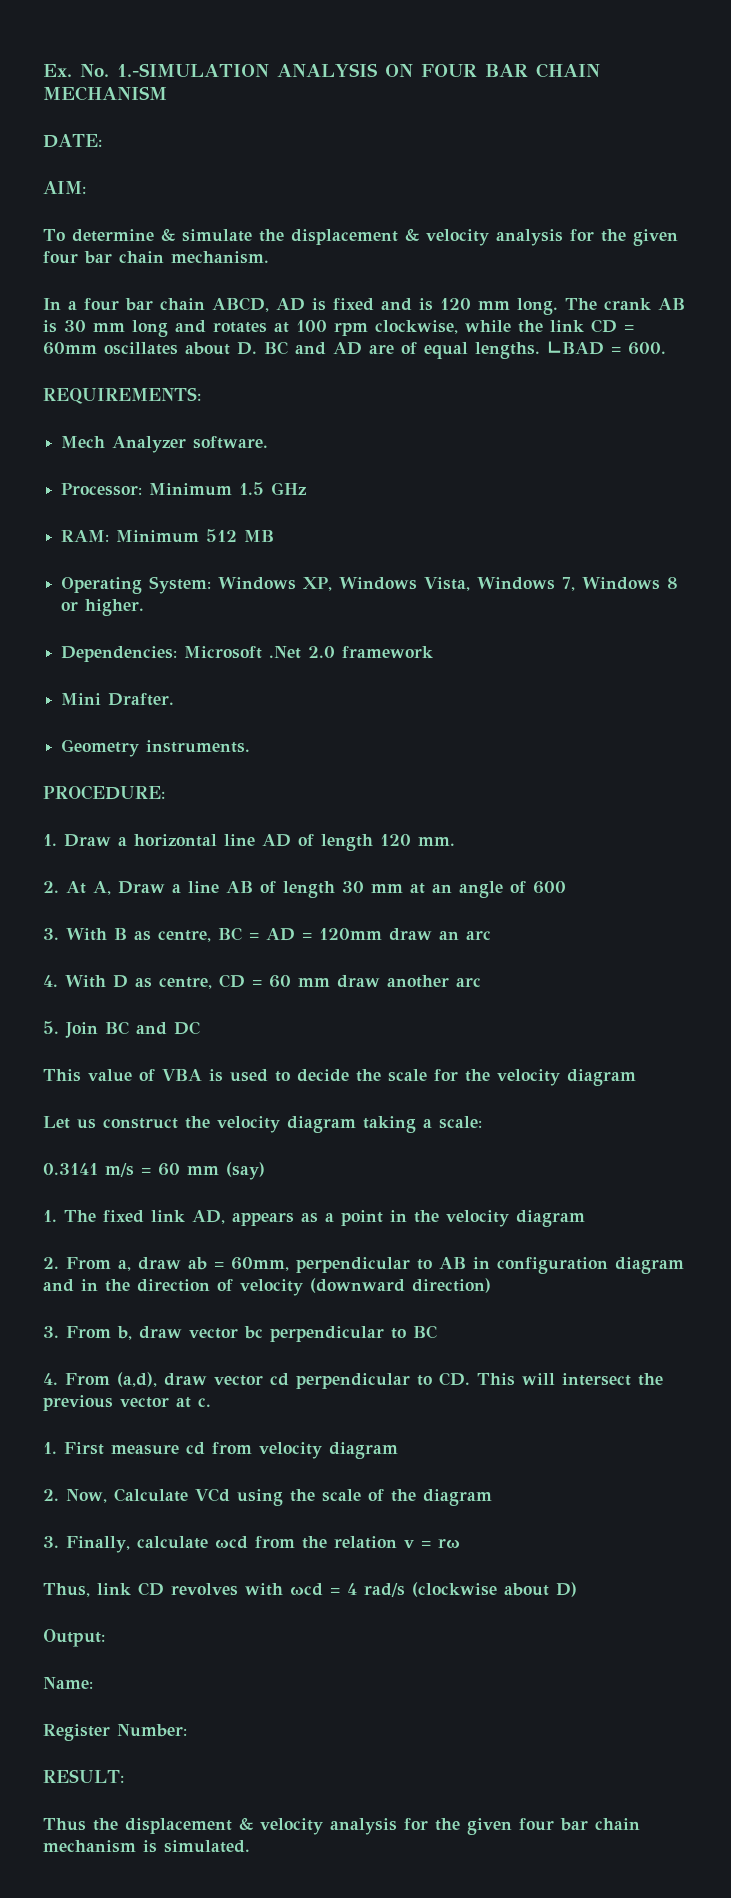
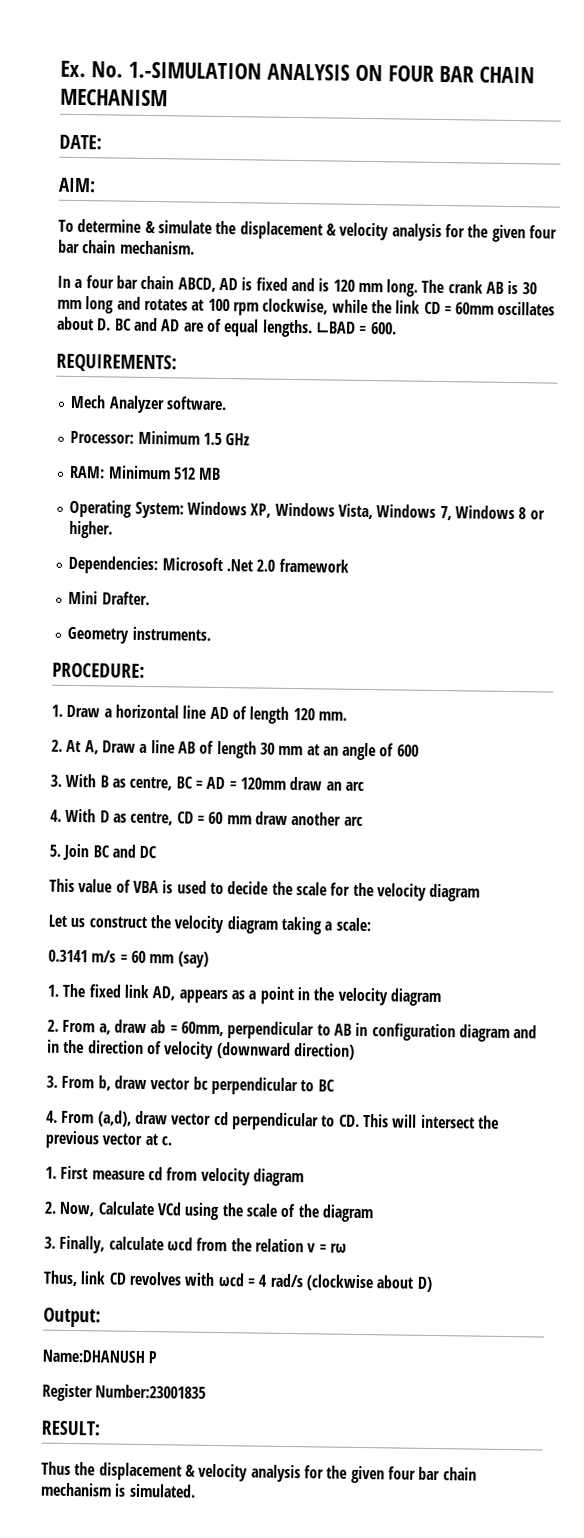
[43,1677,93,1689] Name: -> [42,1349,158,1364] Name:DHANUSH P
[117,1724,187,1737] Number: -> [95,1384,207,1399] Number:23001835

